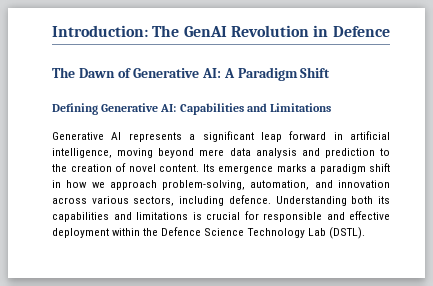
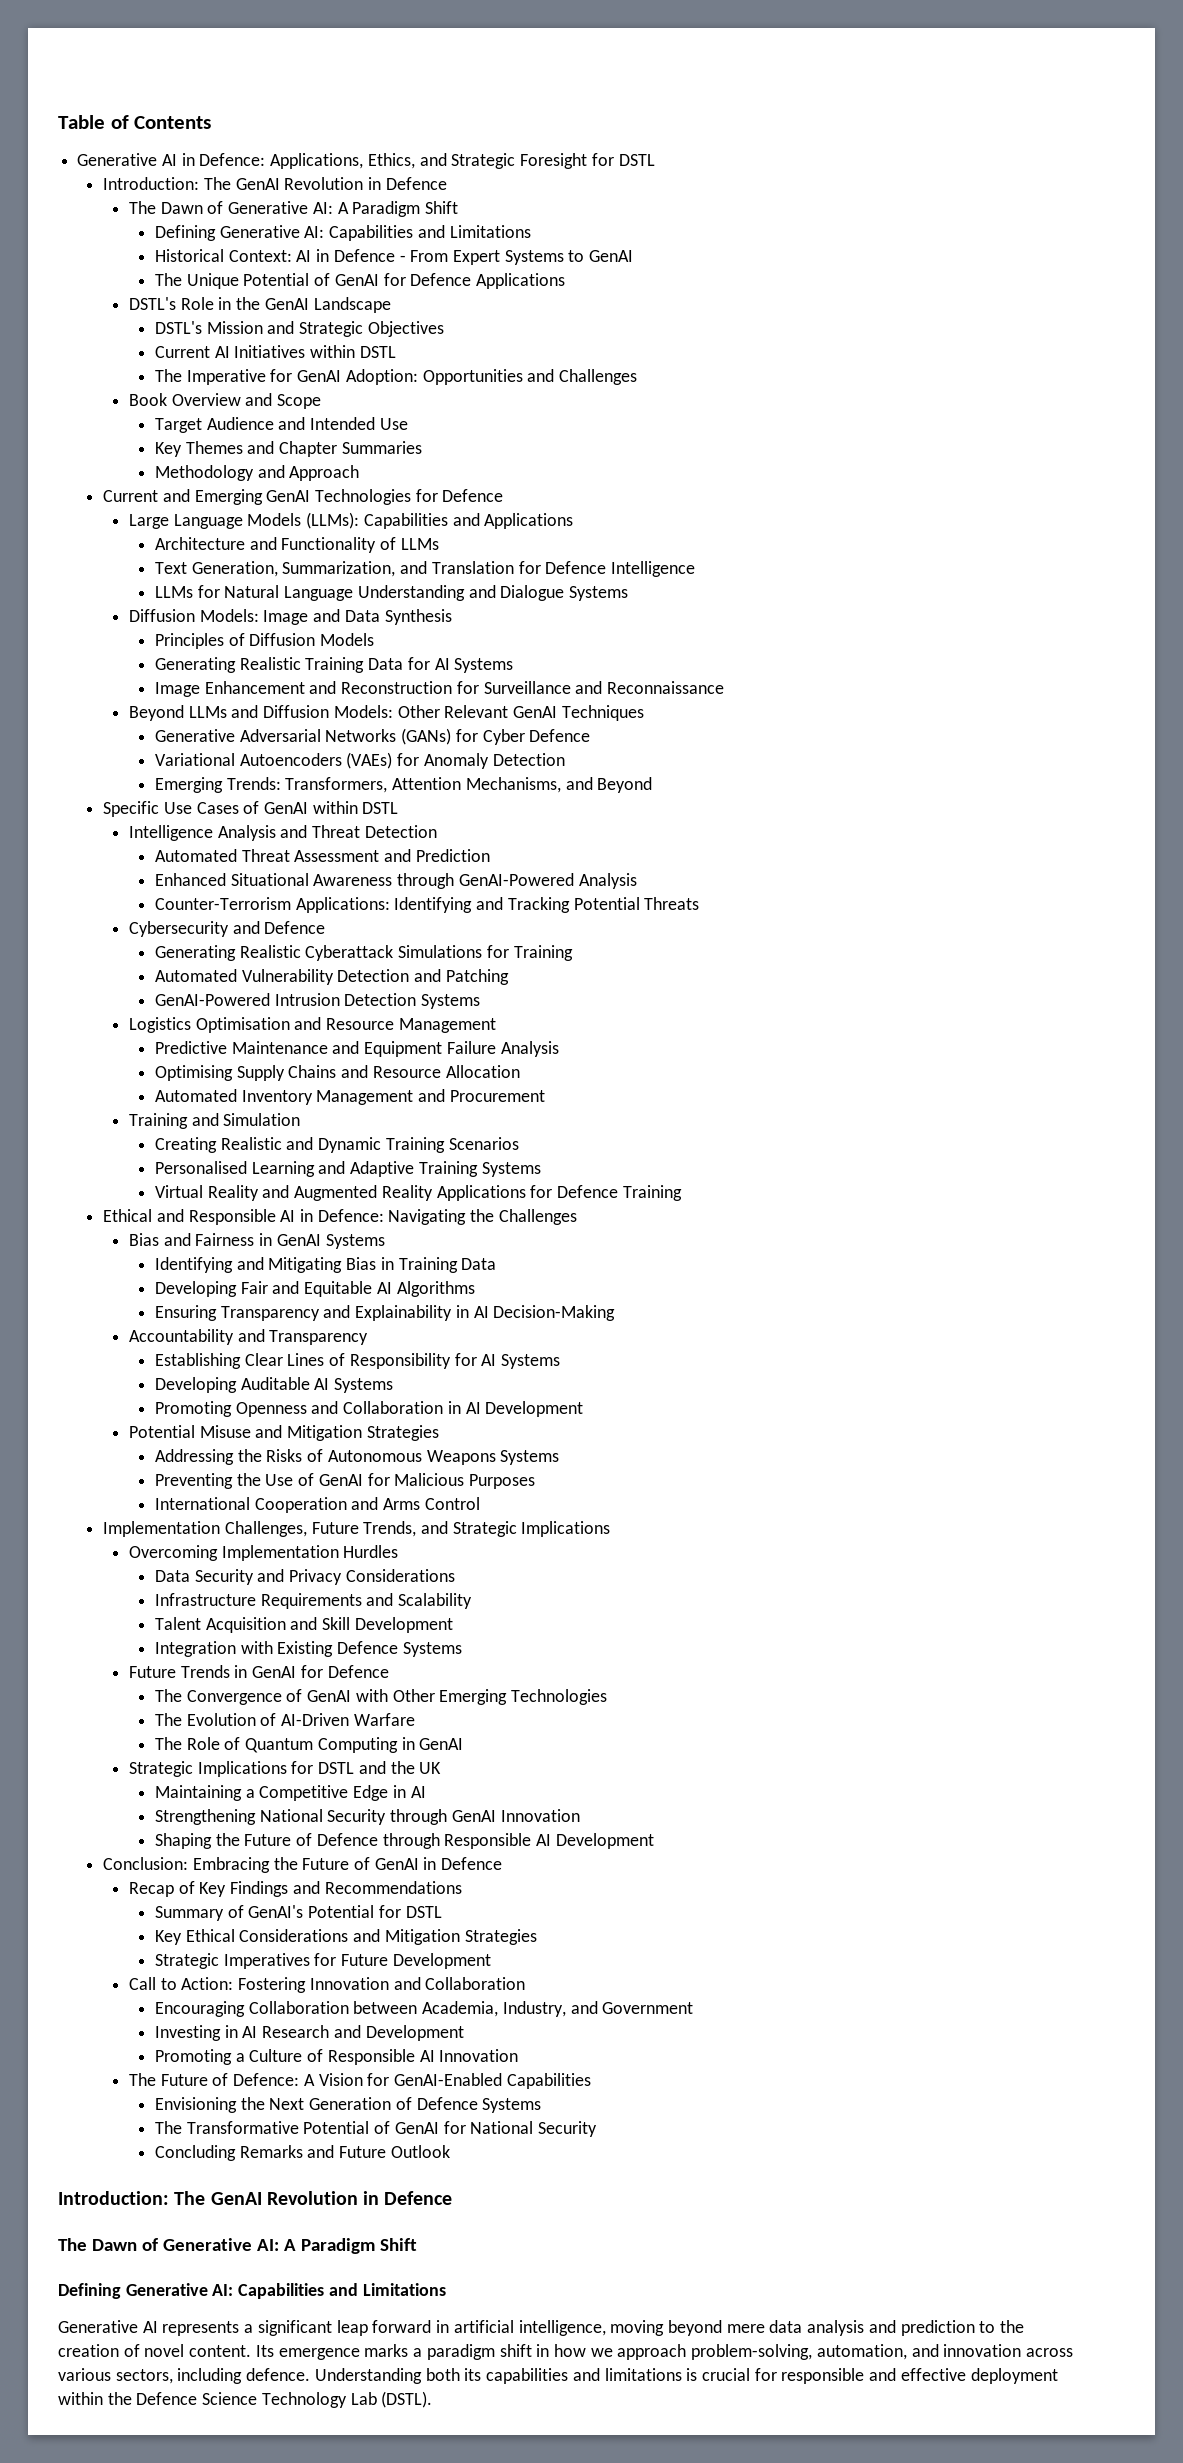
(52, 31) none -> [58,115,212,129] [77,153,655,169] [103,177,447,190] [129,201,459,217] [154,225,531,241] [154,249,634,265] [154,273,565,289] [129,297,391,313] [154,321,444,337] [154,345,396,358] [154,369,637,385] [129,393,322,409] [154,417,408,433] [154,441,422,457] [154,465,360,481] [103,489,504,505] [129,512,574,529] [154,537,439,553] [154,561,695,577] [154,585,628,601] [129,609,452,625] [154,633,375,649] [154,657,514,673] [154,681,724,697] [129,705,644,721] [154,728,591,745] [154,752,565,769] [154,777,653,793] [103,801,399,817] [129,825,437,841] [154,849,490,862] [154,873,637,889] [154,897,700,913] [129,921,326,937] [154,945,573,961] [154,969,509,985] [154,993,481,1009] [129,1017,496,1033] [154,1041,559,1057] [154,1065,520,1081] [154,1089,545,1105] [129,1113,301,1129] [154,1137,519,1153] [154,1161,541,1177] [154,1185,682,1201] [103,1209,577,1225] [129,1233,385,1249] [154,1257,497,1273] [154,1281,475,1297] [154,1305,616,1321] [129,1329,369,1345] [154,1353,560,1369] [154,1377,394,1393] [154,1401,584,1417] [129,1425,439,1441] [154,1449,560,1465] [154,1473,535,1489] [154,1497,480,1513] [103,1521,611,1537] [129,1545,399,1561] [154,1569,455,1585] [154,1593,473,1609] [154,1617,453,1633] [154,1641,462,1657] [129,1665,389,1678] [154,1689,607,1705] [154,1713,415,1726] [154,1737,464,1753] [129,1761,442,1777] [154,1785,426,1801] [154,1809,580,1825] [154,1833,654,1849] [103,1857,503,1873] [129,1881,462,1897] [154,1905,442,1921] [154,1929,537,1945] [154,1953,491,1969] [129,1977,526,1993] [154,2001,694,2017] [154,2025,464,2041] [154,2049,519,2065] [129,2073,591,2089] [154,2097,542,2113] [154,2121,597,2137] [154,2145,450,2161] Table of Contents // Generative AI in Defence: Applications, Ethics, and Strategic Foresight for DSTL // Introduction: The GenAI Revolution in Defence // The Dawn of Generative AI: A Paradigm Shift // Defining Generative AI: Capabilities and Limitations // Historical Context: AI in Defence - From Expert Systems to GenAI // The Unique Potential of GenAI for Defence Applications // DSTL's Role in the GenAI Landscape // DSTL's Mission and Strategic Objectives // Current AI Initiatives within DSTL // The Imperative for GenAI Adoption: Opportunities and Challenges // Book Overview and Scope // Target Audience and Intended Use // Key Themes and Chapter Summaries // Methodology and Approach // Current and Emerging GenAI Technologies for Defence // Large Language Models (LLMs): Capabilities and Applications // Architecture and Functionality of LLMs // Text Generation, Summarization, and Translation for Defence Intelligence // LLMs for Natural Language Understanding and Dialogue Systems // Diffusion Models: Image and Data Synthesis // Principles of Diffusion Models // Generating Realistic Training Data for AI Systems // Image Enhancement and Reconstruction for Surveillance and Reconnaissance // Beyond LLMs and Diffusion Models: Other Relevant GenAI Techniques // Generative Adversarial Networks (GANs) for Cyber Defence // Variational Autoencoders (VAEs) for Anomaly Detection // Emerging Trends: Transformers, Attention Mechanisms, and Beyond // Specific Use Cases of GenAI within DSTL // Intelligence Analysis and Threat Detection // Automated Threat Assessment and Prediction // Enhanced Situational Awareness through GenAI-Powered Analysis // Counter-Terrorism Applications: Identifying and Tracking Potential Threats // Cybersecurity and Defence // Generating Realistic Cyberattack Simulations for Training // Automated Vulnerability Detection and Patching // GenAI-Powered Intrusion Detection Systems // Logistics Optimisation and Resource Management // Predictive Maintenance and Equipment Failure Analysis // Optimising Supply Chains and Resource Allocation // Automated Inventory Management and Procurement // Training and Simulation // Creating Realistic and Dynamic Training Scenarios // Personalised Learning and Adaptive Training Systems // Virtual Reality and Augmented Reality Applications for Defence Training // Ethical and Responsible AI in Defence: Navigating the Challenges // Bias and Fairness in GenAI Systems // Identifying and Mitigating Bias in Training Data // Developing Fair and Equitable AI Algorithms // Ensuring Transparency and Explainability in AI Decision-Making // Accountability and Transparency // Establishing Clear Lines of Responsibility for AI Systems // Developing Auditable AI Systems // Promoting Openness and Collaboration in AI Development // Potential Misuse and Mitigation Strategies // Addressing the Risks of Autonomous Weapons Systems // Preventing the Use of GenAI for Malicious Purposes // International Cooperation and Arms Control // Implementation Challenges, Future Trends, and Strategic Implications // Overcoming Implementation Hurdles // Data Security and Privacy Considerations // Infrastructure Requirements and Scalability // Talent Acquisition and Skill Development // Integration with Existing Defence Systems // Future Trends in GenAI for Defence // The Convergence of GenAI with Other Emerging Technologies // The Evolution of AI-Driven Warfare // The Role of Quantum Computing in GenAI // Strategic Implications for DSTL and the UK // Maintaining a Competitive Edge in AI // Strengthening National Security through GenAI Innovation // Shaping the Future of Defence through Responsible AI Development // Conclusion: Embracing the Future of GenAI in Defence // Recap of Key Findings and Recommendations // Summary of GenAI's Potential for DSTL // Key Ethical Considerations and Mitigation Strategies // Strategic Imperatives for Future Development // Call to Action: Fostering Innovation and Collaboration // Encouraging Collaboration between Academia, Industry, and Government // Investing in AI Research and Development // Promoting a Culture of Responsible AI Innovation // The Future of Defence: A Vision for GenAI-Enabled Capabilities // Envisioning the Next Generation of Defence Systems // The Transformative Potential of GenAI for National Security // Concluding Remarks and Future Outlook //

